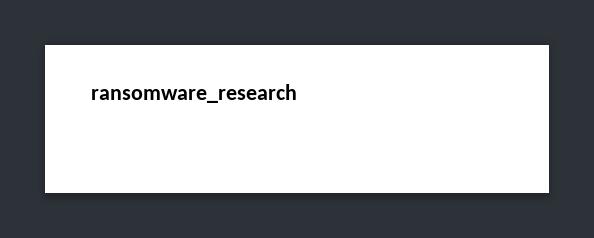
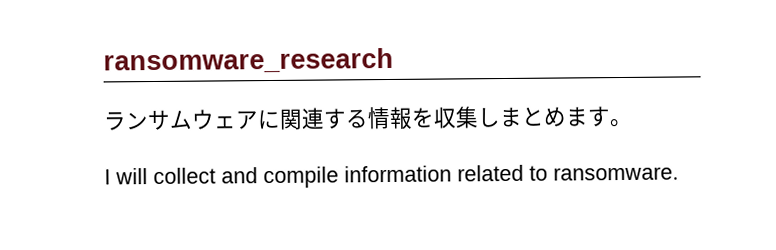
(297, 93) none -> [103,106,633,131] [104,164,679,189] // ランサムウェアに関連する情報を収集しまとめます。 // I will collect and compile information related to ransomware.

